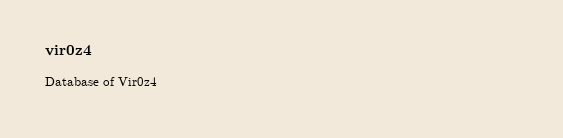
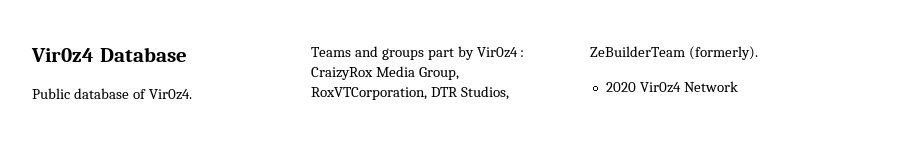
[45,45,92,56] [45,77,157,86] vir0z4 // Database of Vir0z4 -> [31,47,187,62] [32,88,192,100] [311,46,525,60] [311,66,459,80] [311,86,509,100] [590,46,758,60] [605,81,738,93] Vir0z4 Database // Public database of Vir0z4. // Teams and groups part by Vir0z4 : CraizyRox Media Group, RoxVTCorporation, DTR Studios, ZeBuilderTeam (formerly). // 2020 Vir0z4 Network

